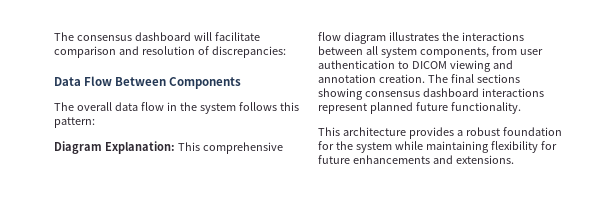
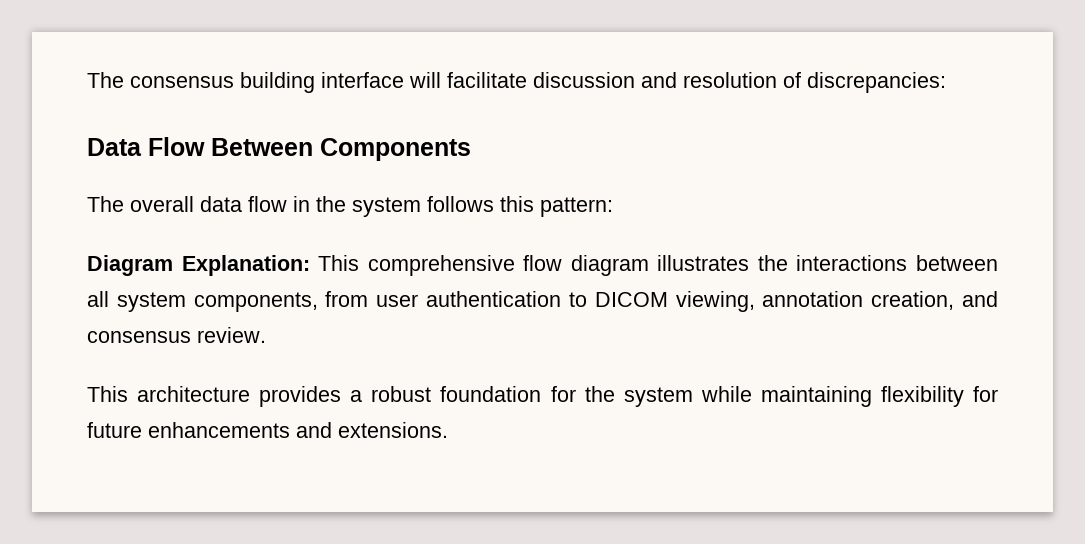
[134,32,191,41] dashboard -> [240,72,404,93] building interface
[54,46,116,58] comparison -> [533,72,635,88] discussion
[449,60,513,72] [318,74,520,83] [318,88,544,100] [318,102,521,114] viewing and annotation creation. The final sections showing consensus dashboard interactions represent planned future functionality. -> [675,291,999,312] [87,327,266,343] viewing, annotation creation, and consensus review.

